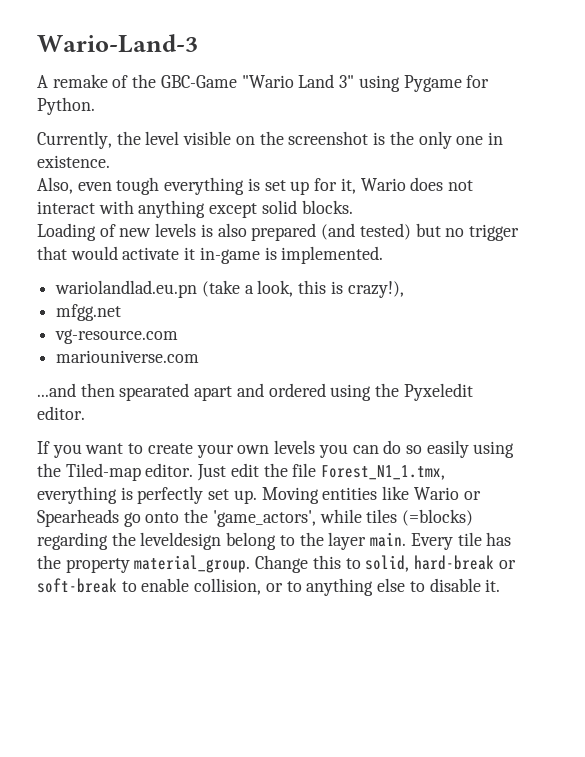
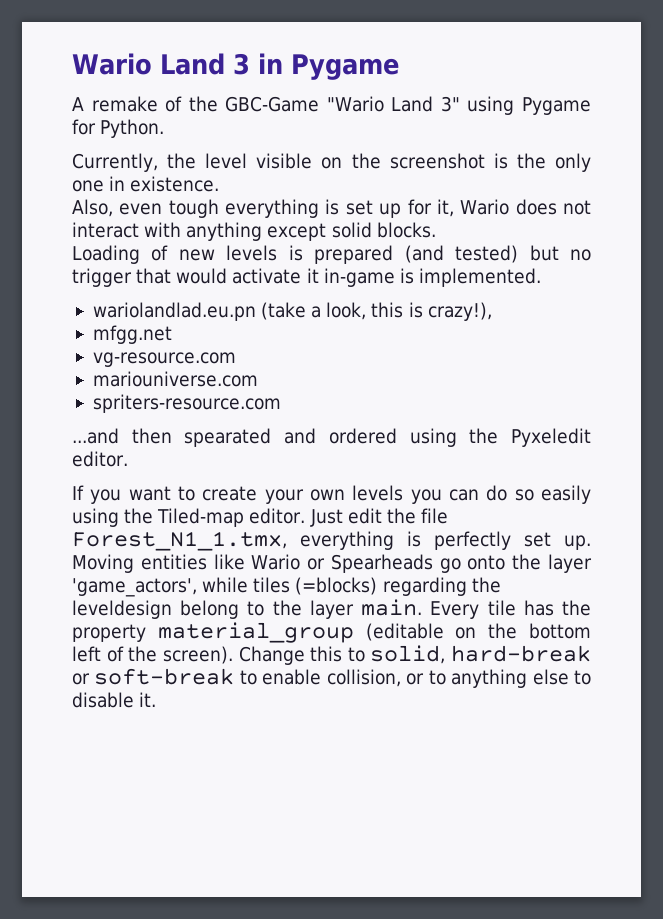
[37,34,198,53] Wario-Land-3 -> [72,53,399,80] Wario Land 3 in Pygame
[217,223,247,237] also -> (303, 253) none
(200, 356) none -> [92,394,281,413] // spriters-resource.com
[194,386,233,401] apart -> (272, 437) none
(209, 516) none -> [548,554,592,573] layer
[134,555,251,573] material_group. -> [157,622,591,643] [72,646,233,664] material_group (editable on the bottom left of the screen).

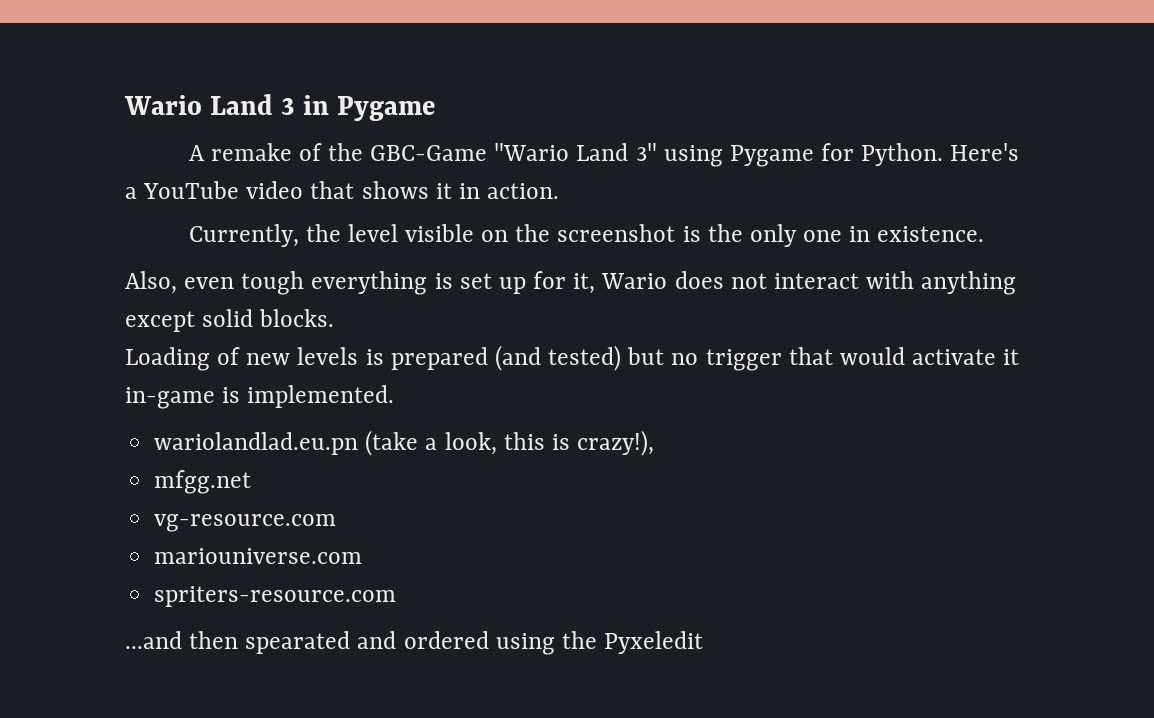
(165, 128) none -> [950,143,1020,161] [125,181,560,199] Here's a YouTube video that shows it in action.
[72,451,128,467] [72,485,591,504] [72,508,448,527] [72,531,591,551] [72,554,592,573] [72,577,501,597] [72,599,591,619] [72,622,591,643] [72,645,591,665] [72,668,592,688] [72,692,157,708] editor. // If you want to create your own levels you can do so easily using the Tiled-map editor. Just edit the file Forest_N1_1.tmx, everything is perfectly set up. Moving entities like Wario or Spearheads go onto the layer 'game_actors', while tiles (=blocks) regarding the leveldesign belong to the layer main. Every tile has the property material_group (editable on the bottom left of the screen). Change this to solid, hard-break or soft-break to enable collision, or to anything else to disable it. -> (704, 642) none

